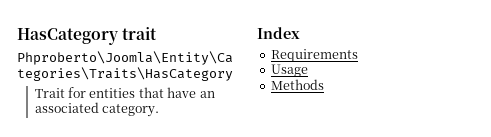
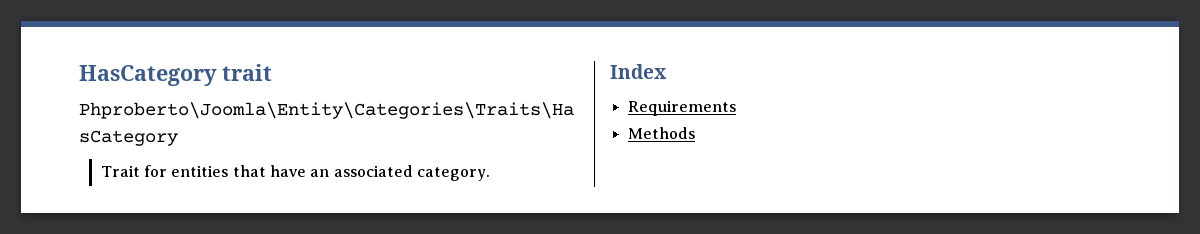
[270,64,308,77] // Usage -> (736, 108) none

